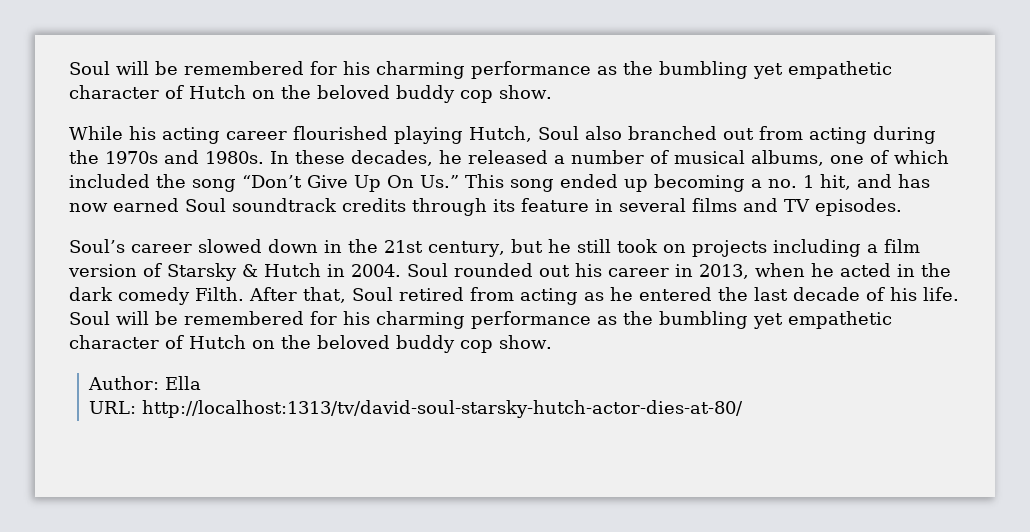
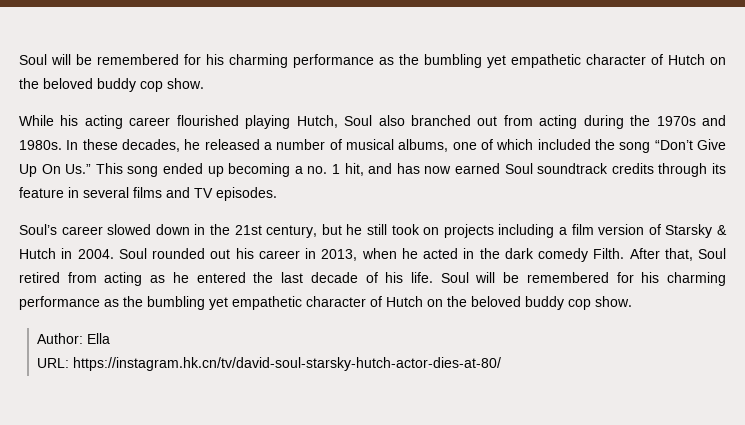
[142,400,744,418] http://localhost:1313/tv/david-soul-starsky-hutch-actor-dies-at-80/ -> [73,357,502,371] https://instagram.hk.cn/tv/david-soul-starsky-hutch-actor-dies-at-80/

